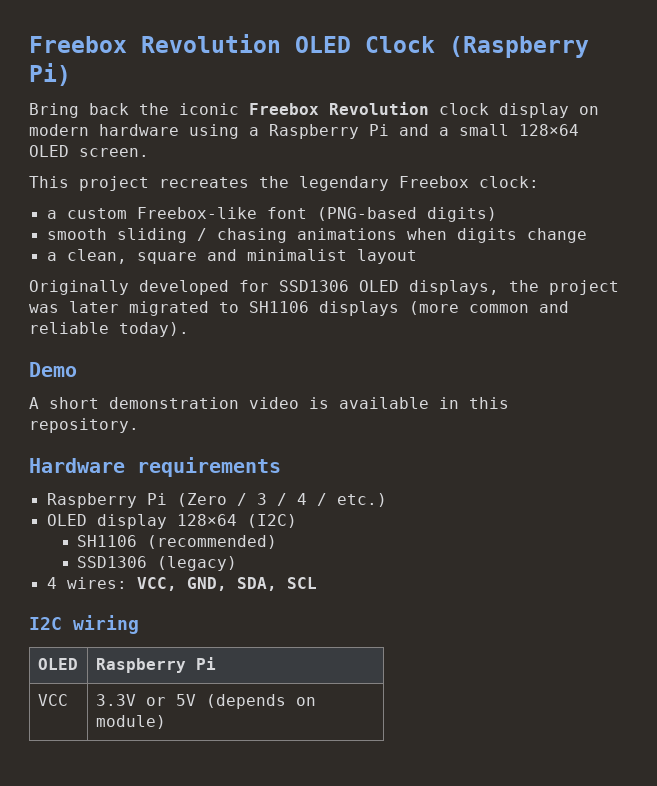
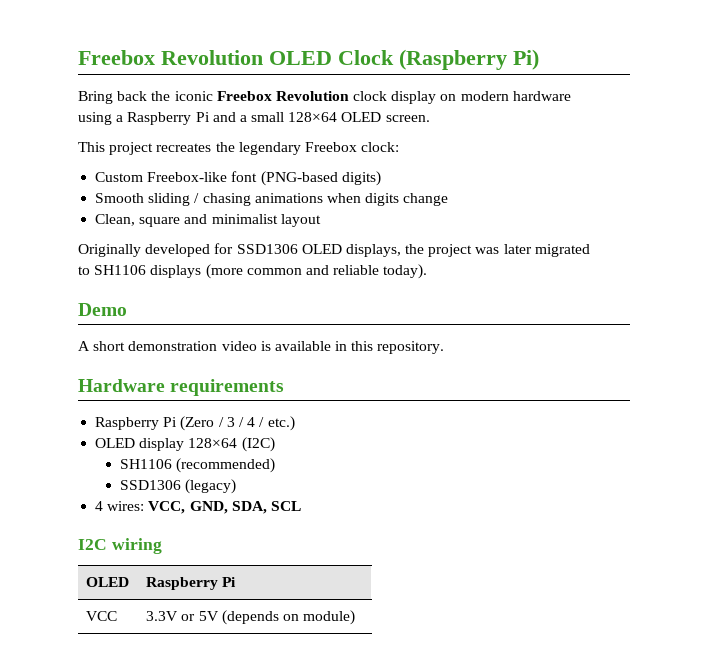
(179, 130) none -> (571, 96) //
[46,208,127,219] a custom -> [95,172,144,182] Custom
[46,228,107,240] smooth -> [95,193,145,203] Smooth
[46,249,127,264] a clean, -> [95,214,136,226] Clean,
(209, 308) none -> (590, 250) //

